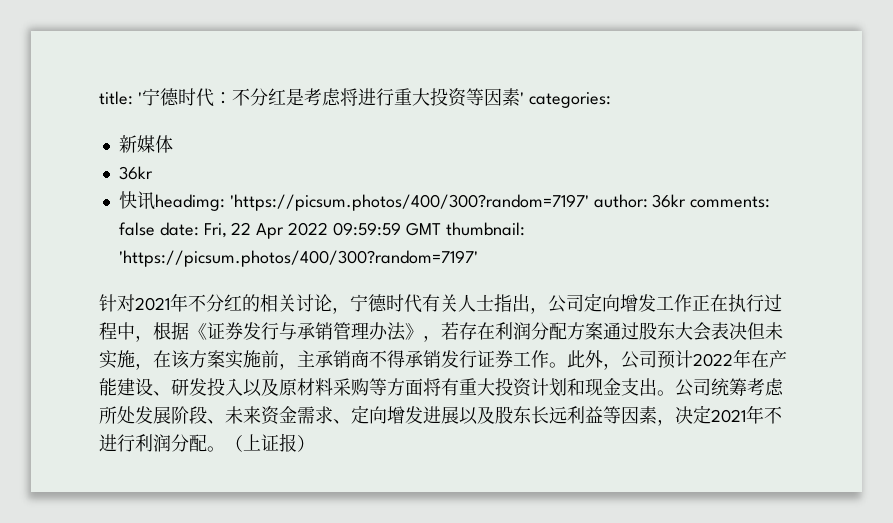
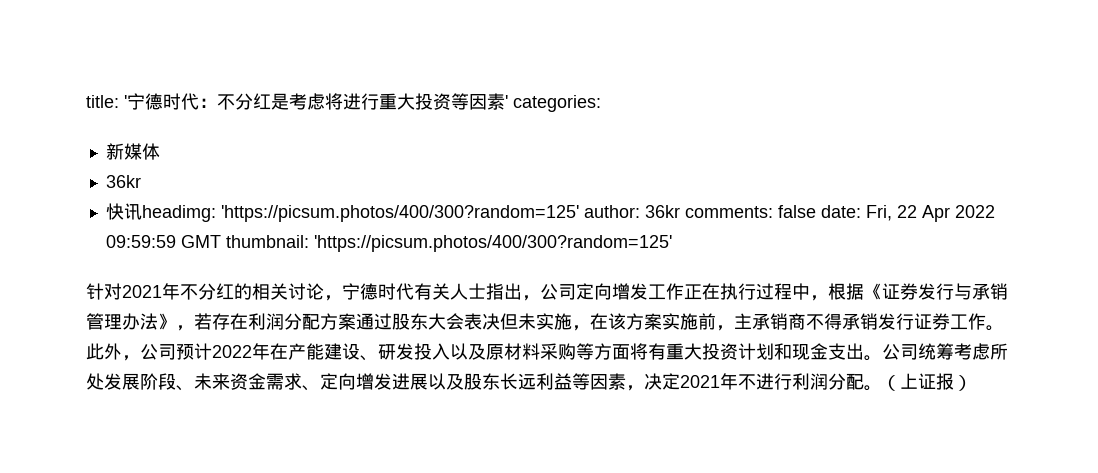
[229,194,589,211] 'https://picsum.photos/400/300?random=7197' -> [220,205,579,222] 'https://picsum.photos/400/300?random=125'
[118,250,478,267] 'https://picsum.photos/400/300?random=7197' -> [313,235,672,252] 'https://picsum.photos/400/300?random=125'

